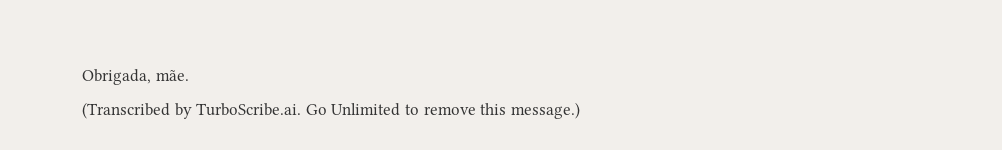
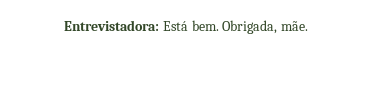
(82, 77) none -> [64,20,219,31] Entrevistadora: Está bem.
[82,102,580,119] // (Transcribed by TurboScribe.ai. Go Unlimited to remove this message.) -> (309, 26) none

